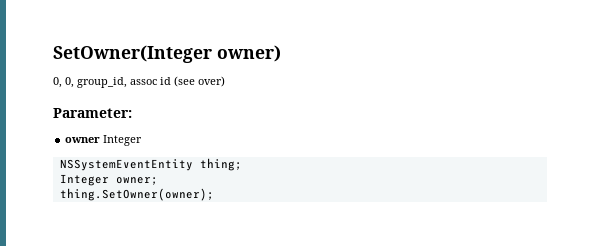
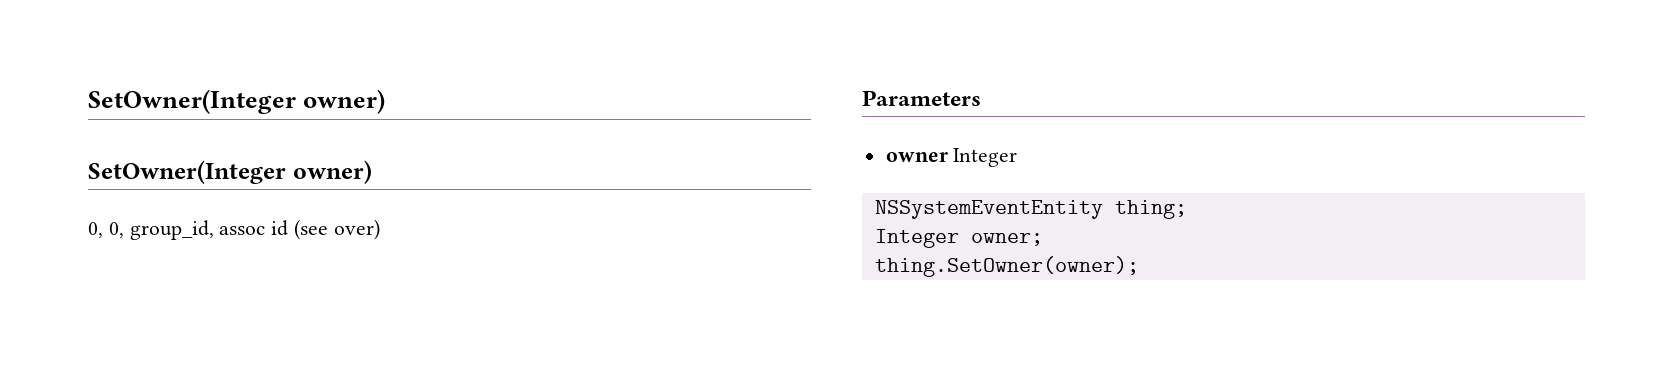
[53,45,281,63] SetOwner(Integer owner) -> [88,89,386,114] [88,160,372,184] SetOwner(Integer owner) // SetOwner(Integer owner)
[53,108,132,118] Parameter: -> [862,90,981,106] Parameters

